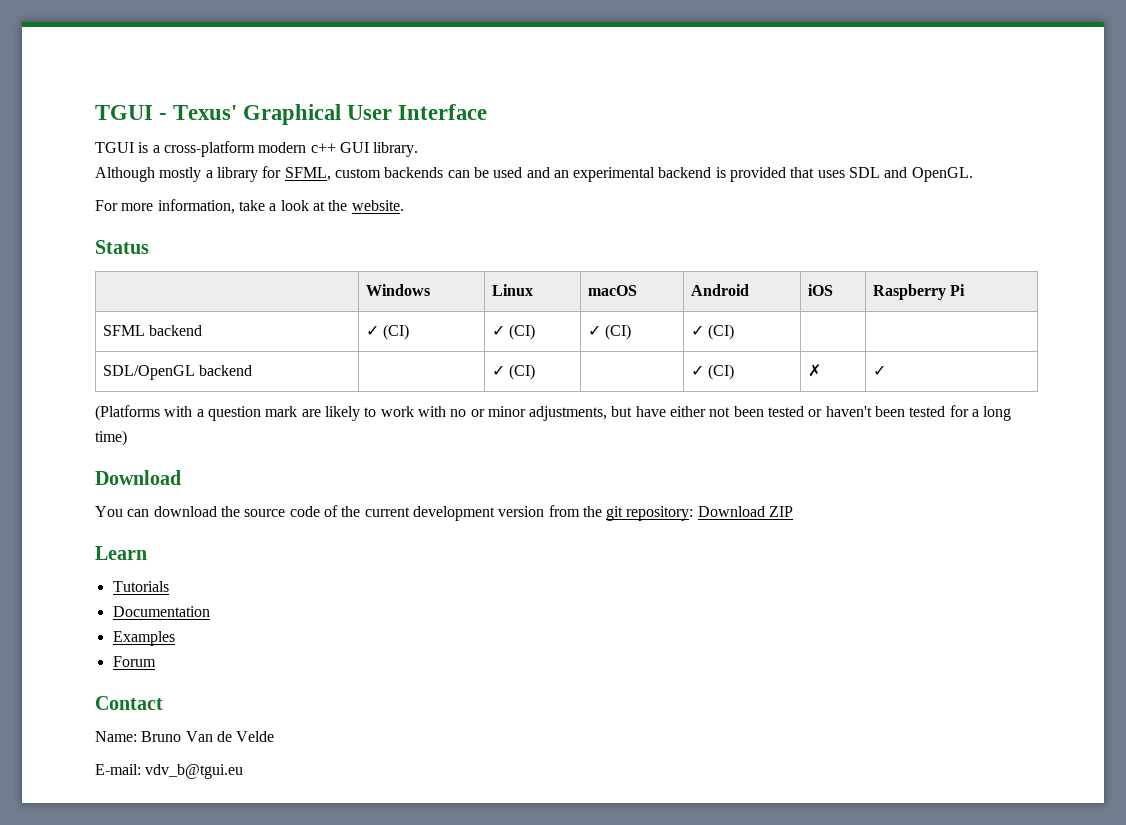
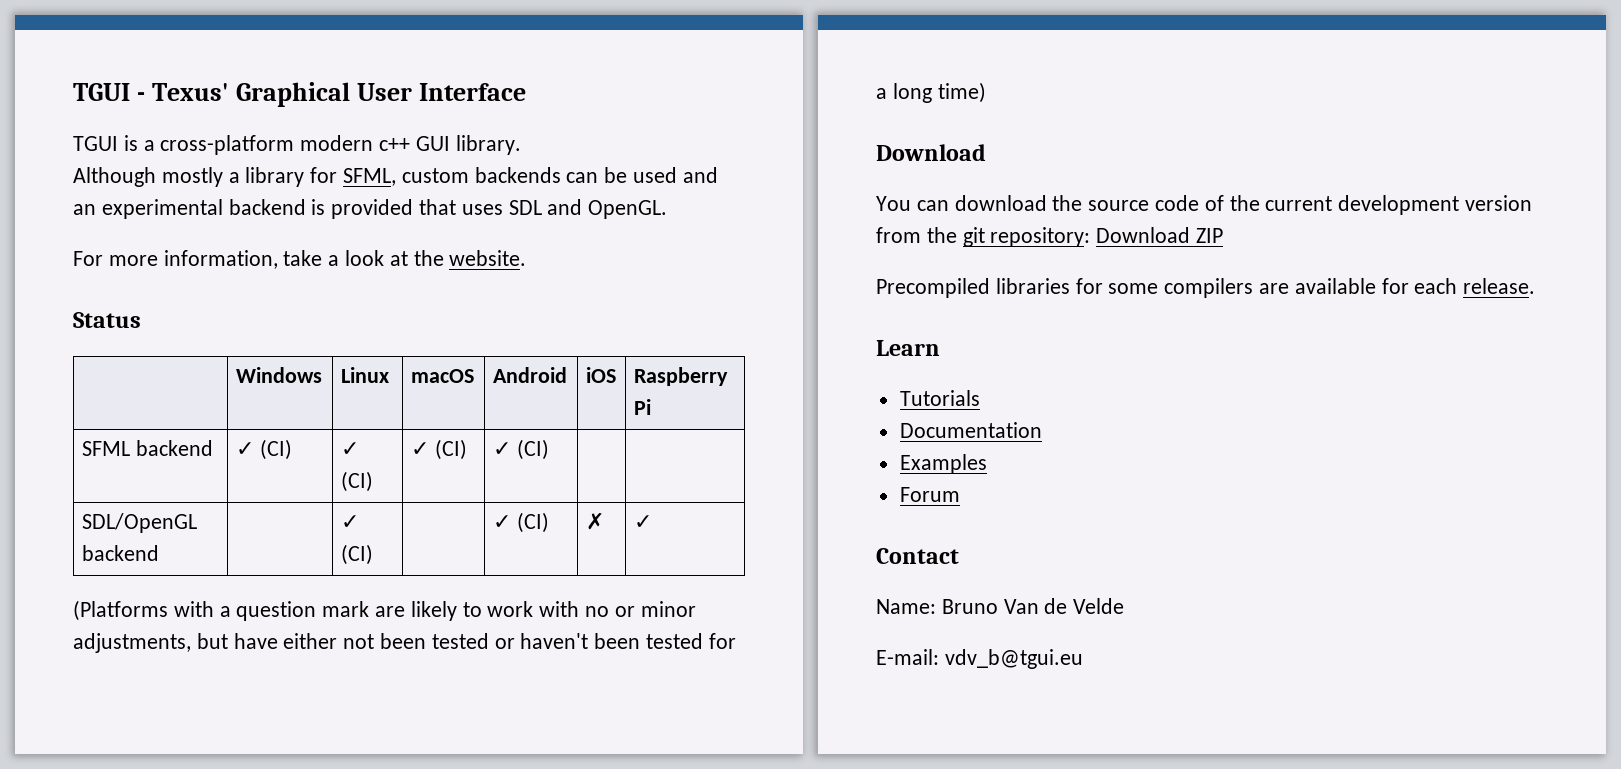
(794, 511) none -> [876,278,1536,298] // Precompiled libraries for some compilers are available for each release.

